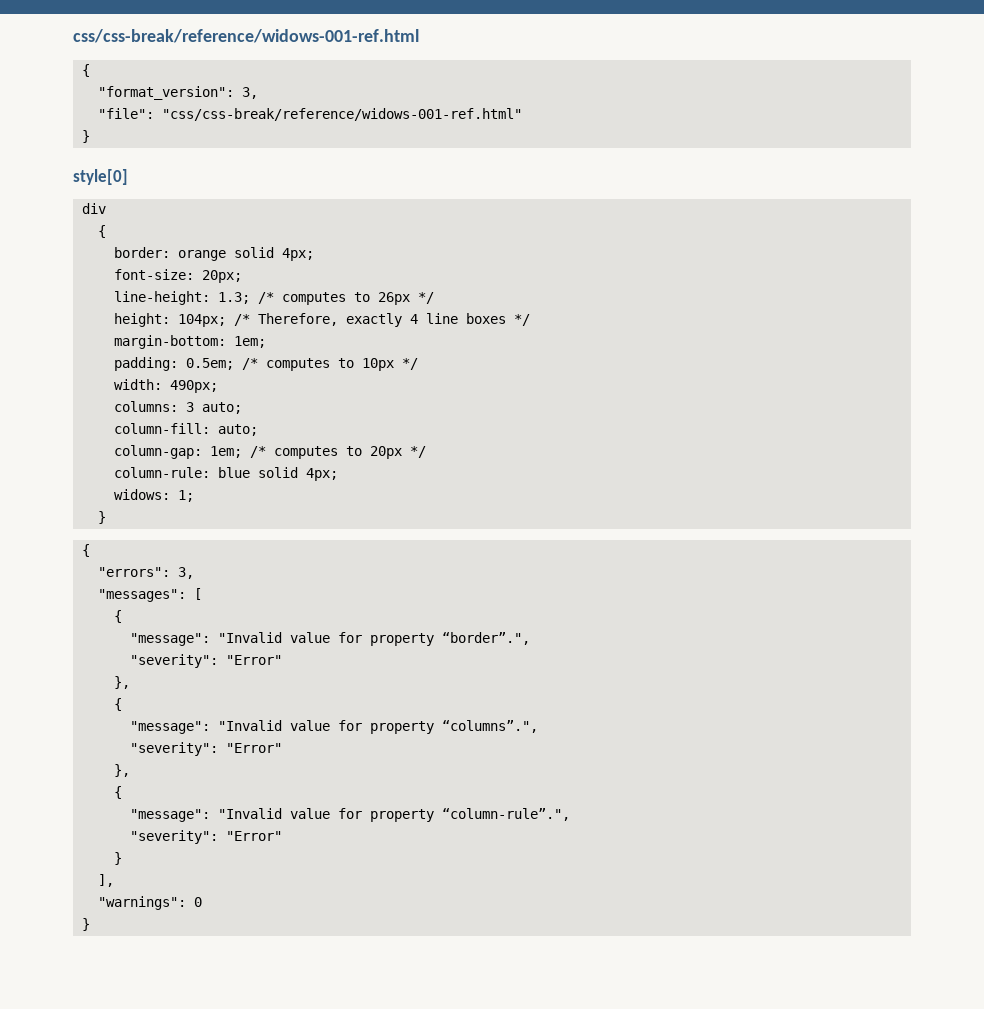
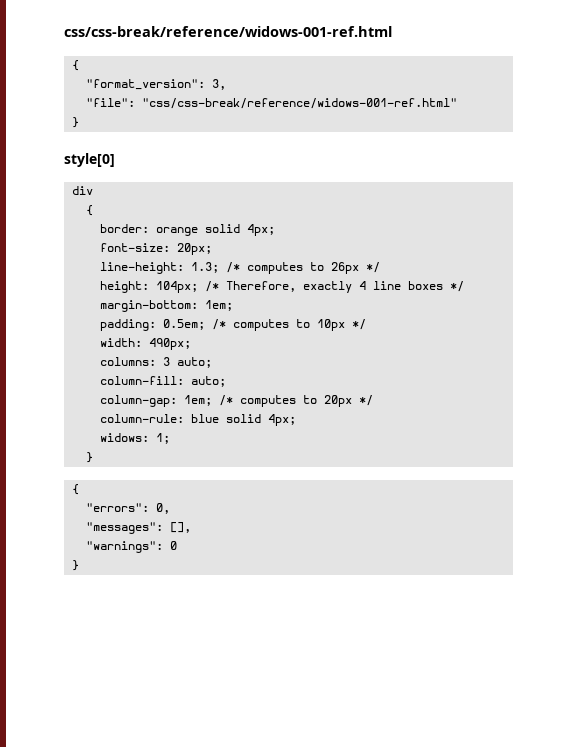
[178,567,195,579] 3, -> [155,503,170,514] 0,
[194,588,203,600] [114,610,123,623] [130,632,531,646] [130,654,283,668] [114,676,131,689] [114,698,123,711] [130,720,539,734] [130,742,283,756] [114,764,131,777] [114,786,123,799] [130,808,571,822] [130,830,283,844] [114,852,123,865] [98,874,115,887] [ // { // "message": "Invalid value for property “border”.", // "severity": "Error" // }, // { // "message": "Invalid value for property “columns”.", // "severity": "Error" // }, // { // "message": "Invalid value for property “column-rule”.", // "severity": "Error" // } // ], -> [169,522,191,533] [],

